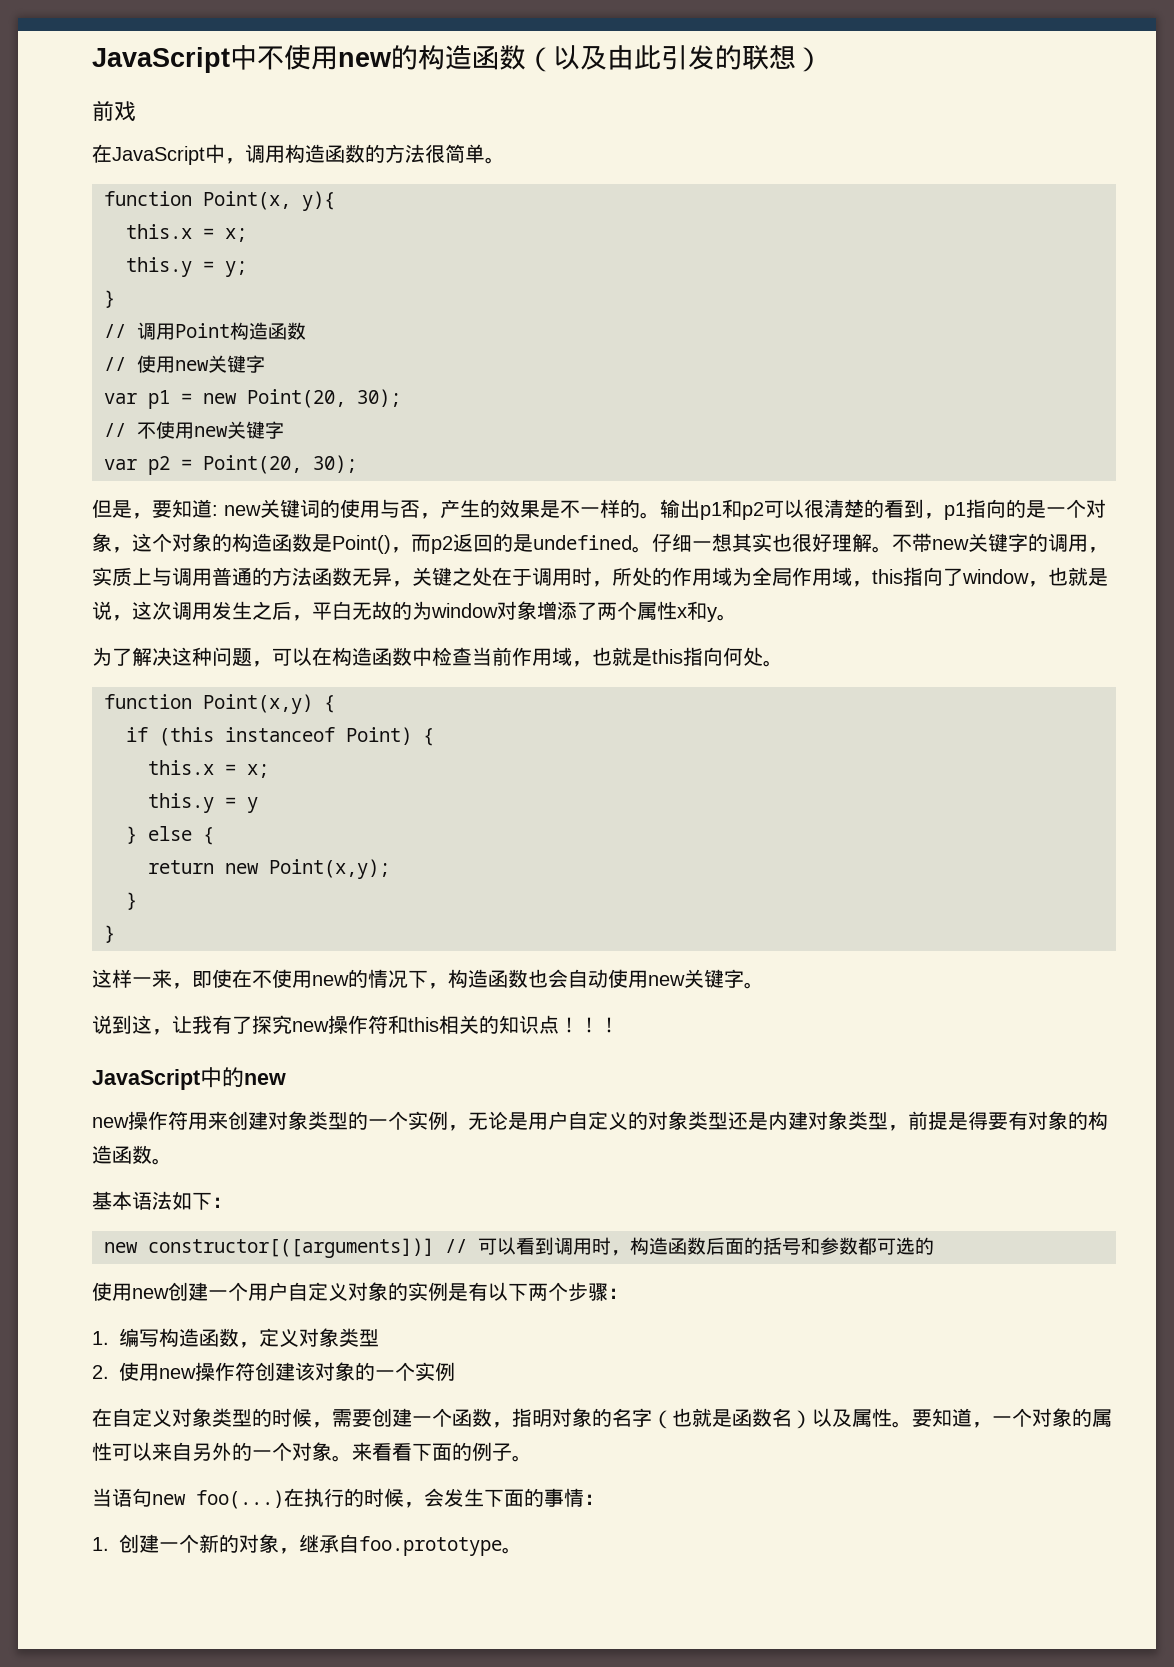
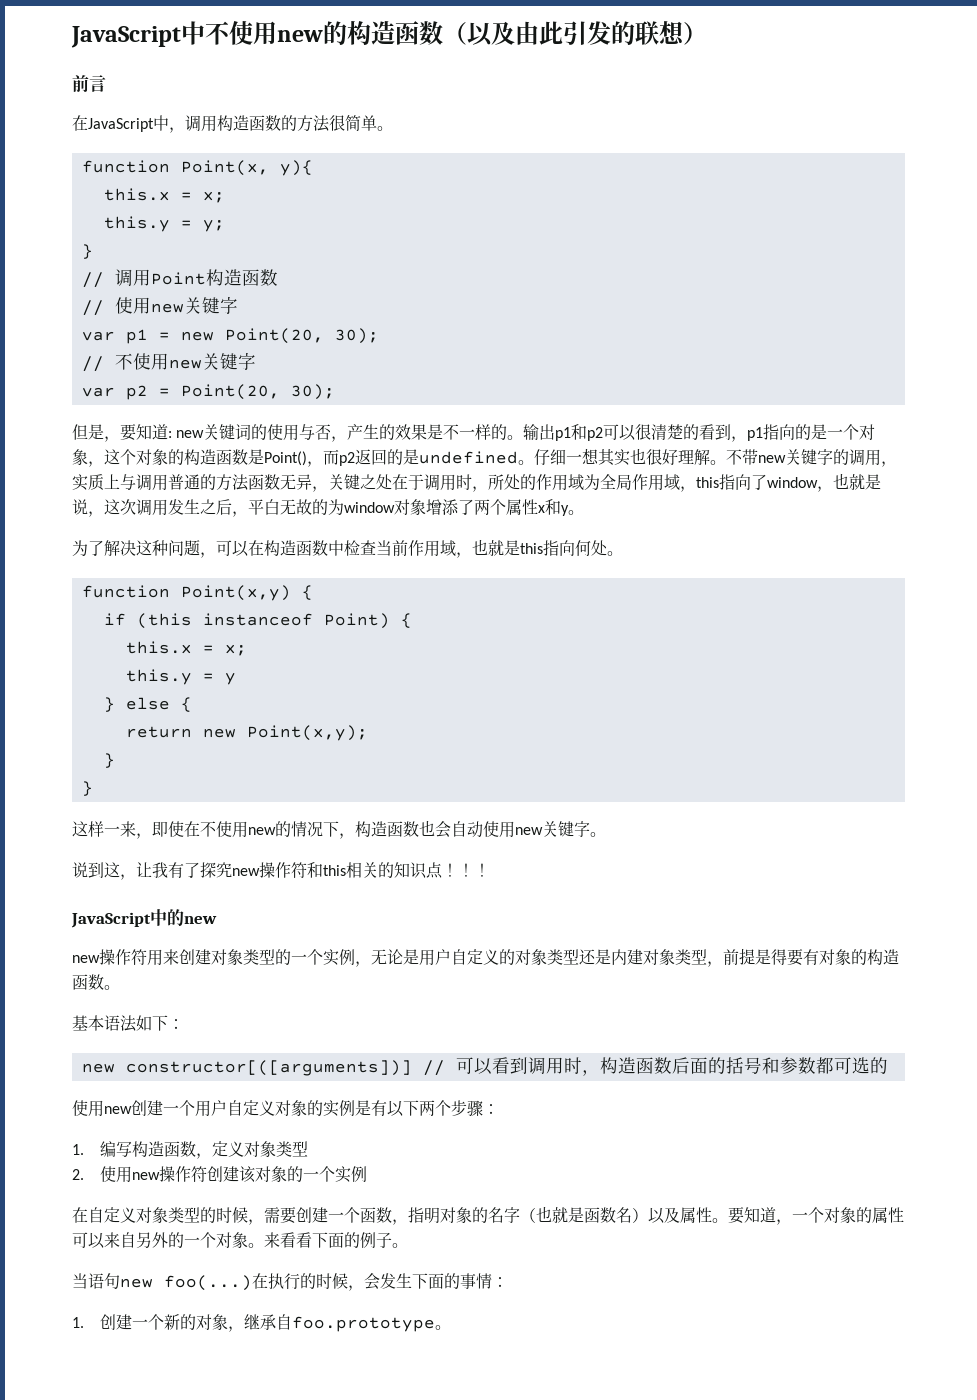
[114,101,136,121] 戏 -> [89,75,106,92] 言

